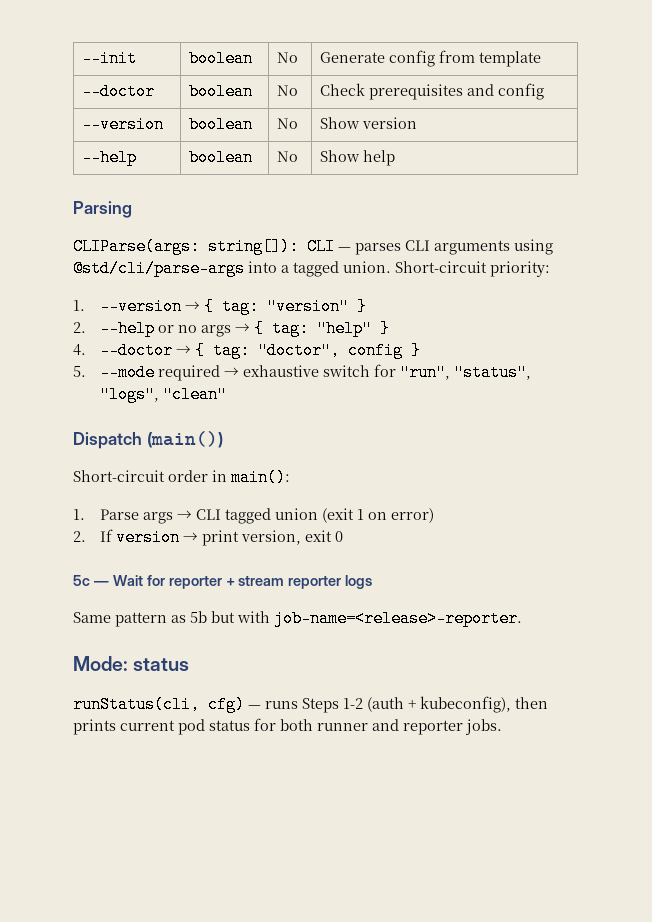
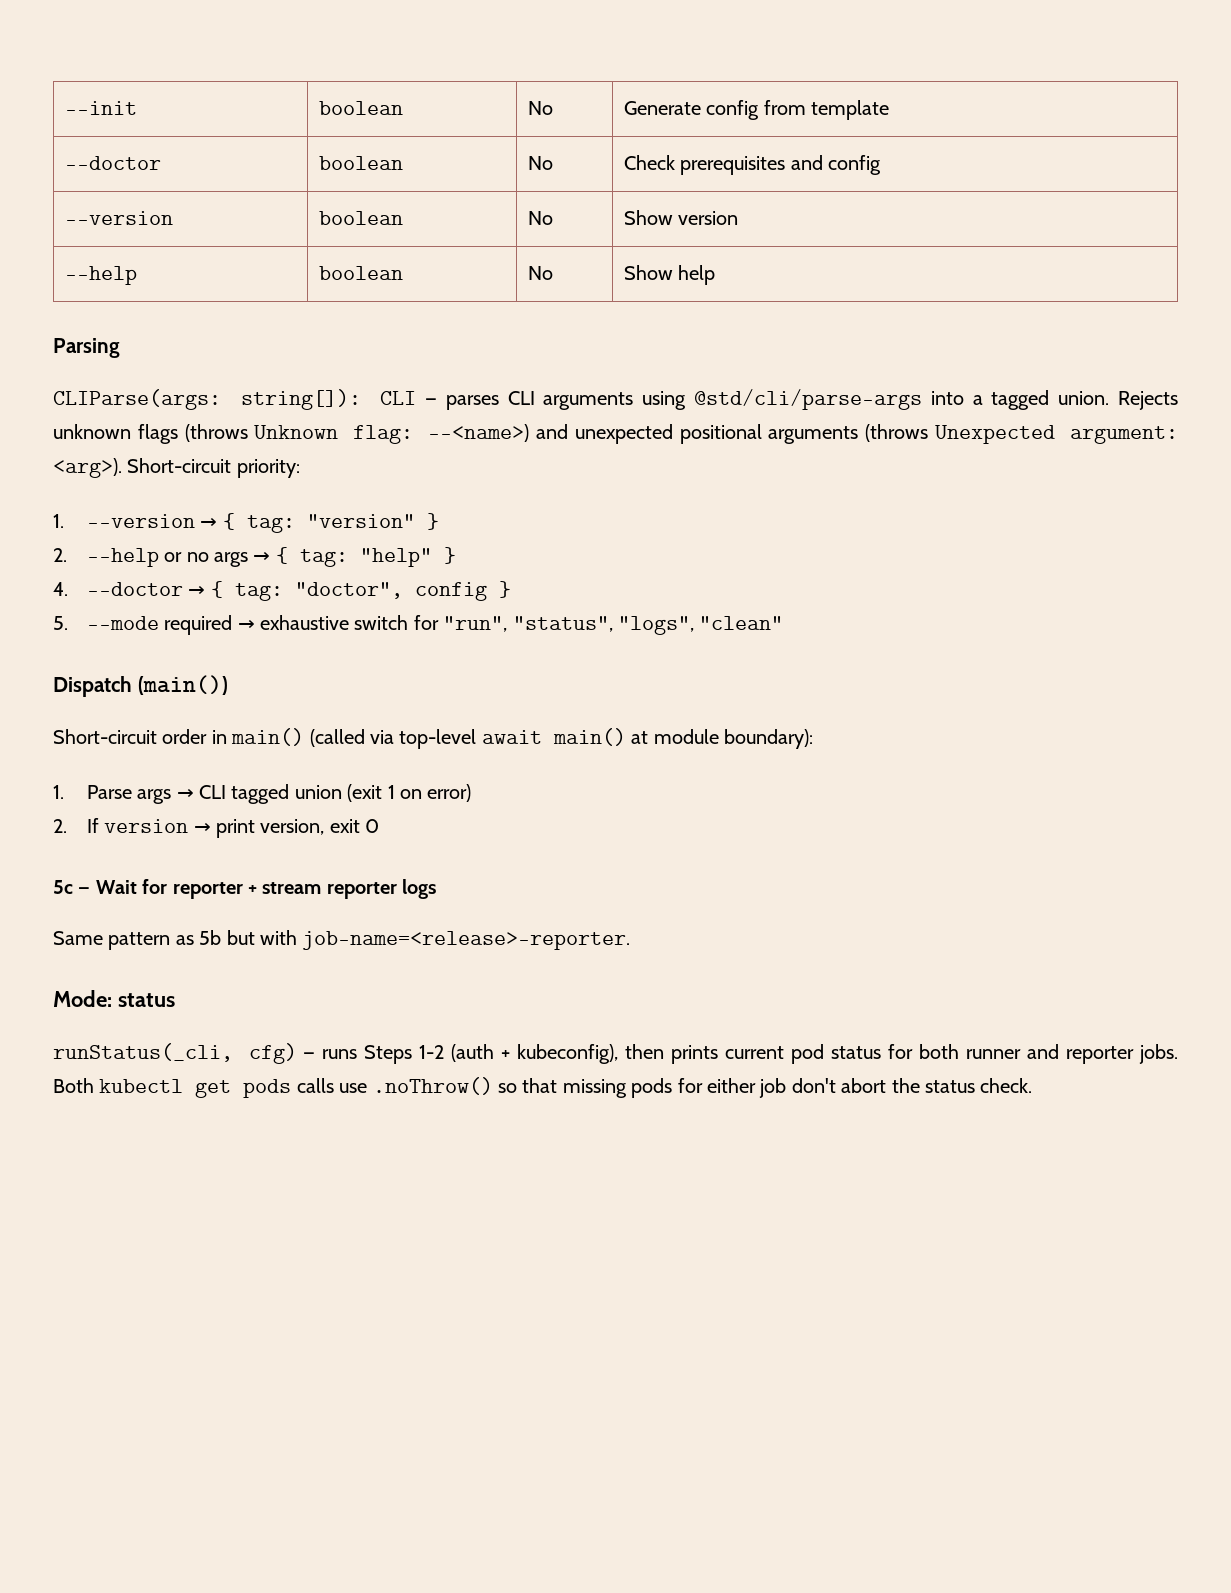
(391, 267) none -> [1118,391,1179,410] [53,424,1178,444] [53,458,122,478] Rejects unknown flags (throws Unknown flag: --<name>) and unexpected positional arguments (throws Unexpected argument: <arg>).
[231,469,290,486] main(): -> [231,728,813,749] main() (called via top-level await main() at module boundary):
[73,696,200,713] runStatus(cli, -> [53,1043,233,1062] runStatus(_cli,
(502, 727) none -> [53,1077,1033,1098] Both kubectl get pods calls use .noThrow() so that missing pods for either job don't abort the status check.

